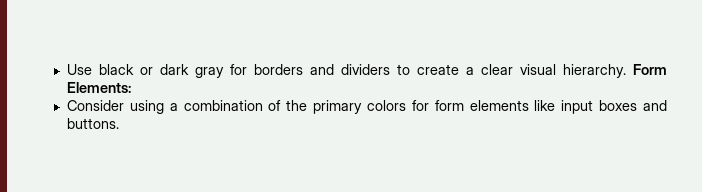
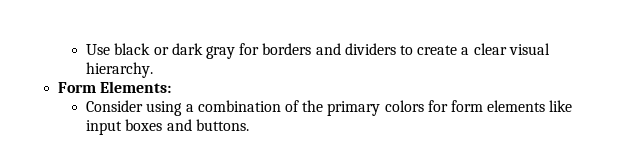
(626, 71) none -> (154, 70) //

